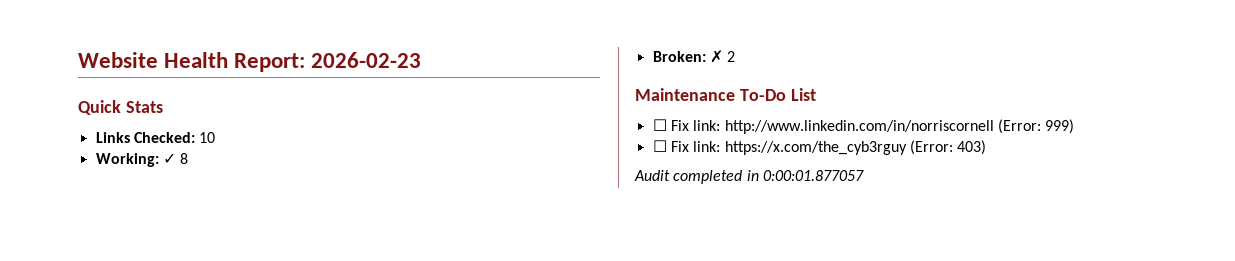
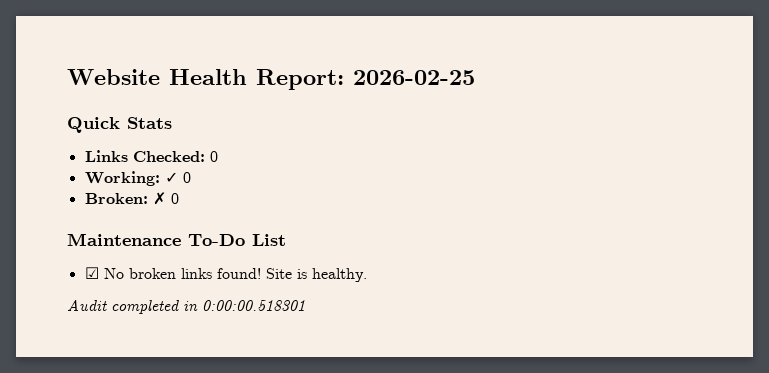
[311,52,422,68] 2026-02-23 -> [353,70,475,85] 2026-02-25
[199,132,216,143] 10 -> [209,151,218,162] 0
[180,153,189,164] 8 -> [182,172,191,183] 0
[727,51,736,62] 2 -> [170,193,179,204] 0
[652,119,1075,134] [652,140,987,155] ☐ Fix link: http://www.linkedin.com/in/norriscornell (Error: 999) // ☐ Fix link: https://x.com/the_cyb3rguy (Error: 403) -> [84,267,367,282] ☑ No broken links found! Site is healthy.
[762,170,864,181] 0:00:01.877057 -> [202,300,305,311] 0:00:00.518301

